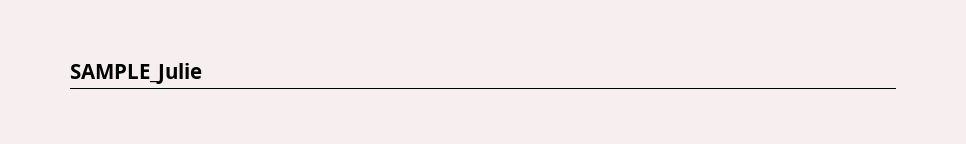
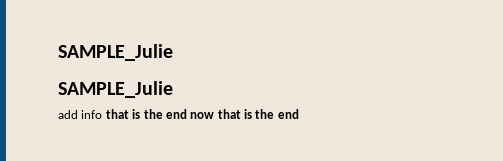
[70,63,202,84] SAMPLE_Julie -> [58,44,173,61] [58,81,173,98] [58,109,299,119] SAMPLE_Julie // SAMPLE_Julie // add info that is the end now that is the end

